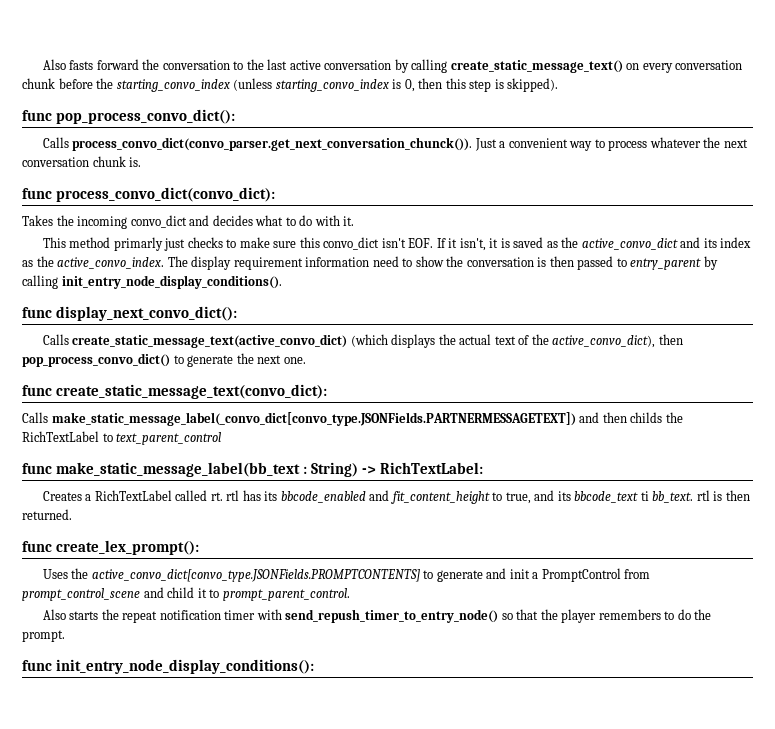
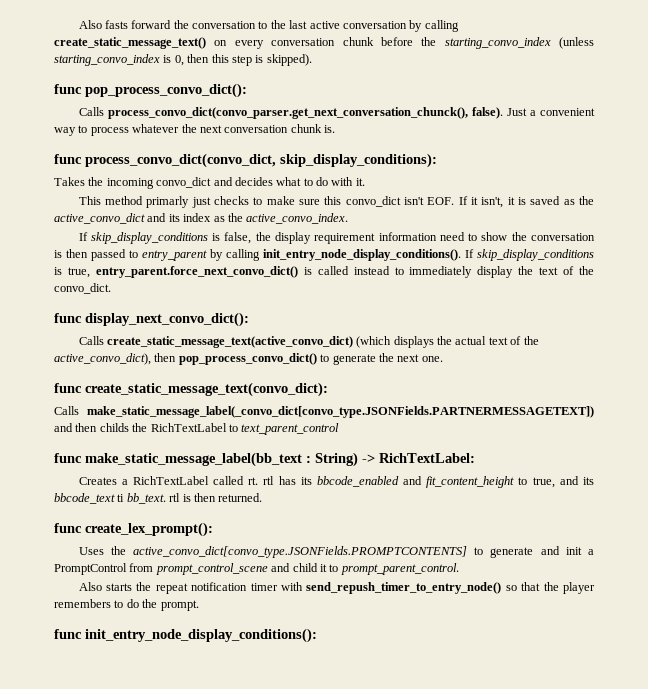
[72,137,473,151] process_convo_dict(convo_parser.get_next_conversation_chunck()). -> [107,107,503,119] process_convo_dict(convo_parser.get_next_conversation_chunck(), false).
[55,187,275,202] process_convo_dict(convo_dict): -> [85,153,437,168] process_convo_dict(convo_dict, skip_display_conditions):
[167,256,188,267] The -> [78,232,271,244] // If skip_display_conditions is false, the
(282, 282) none -> [465,249,594,261] [54,266,595,278] [54,283,111,294] If skip_display_conditions is true, entry_parent.force_next_convo_dict() is called instead to immediately display the text of the convo_dict.

